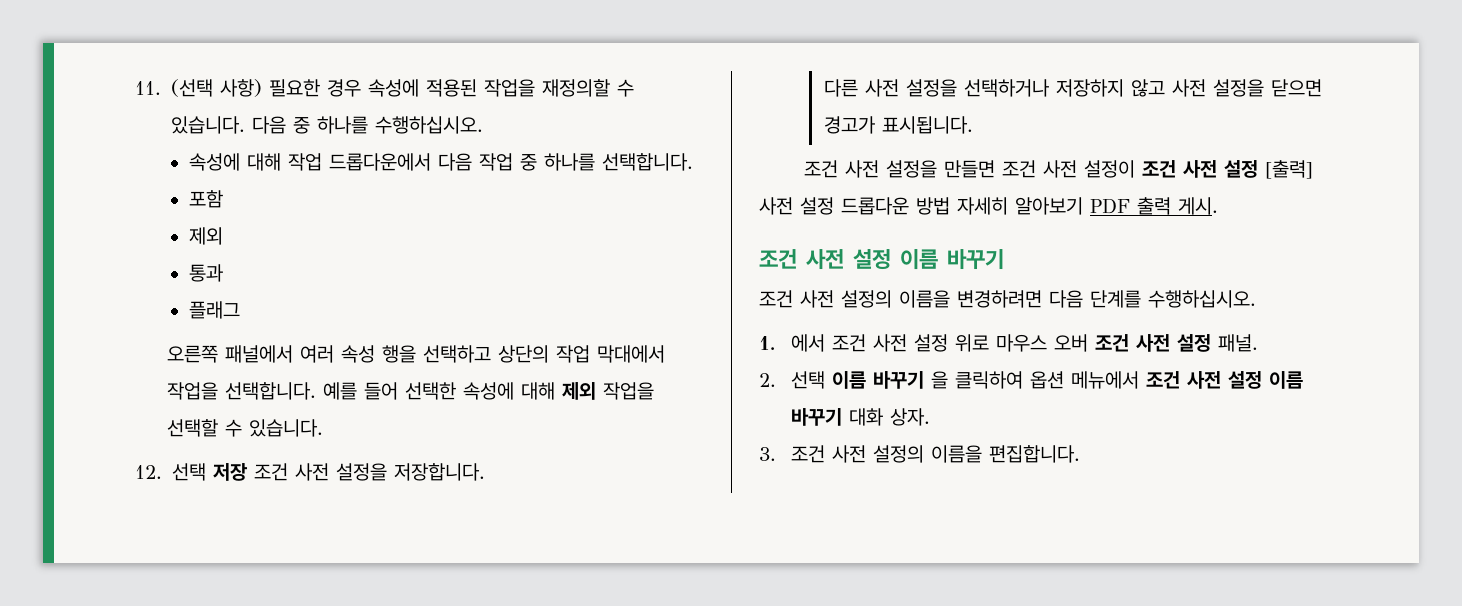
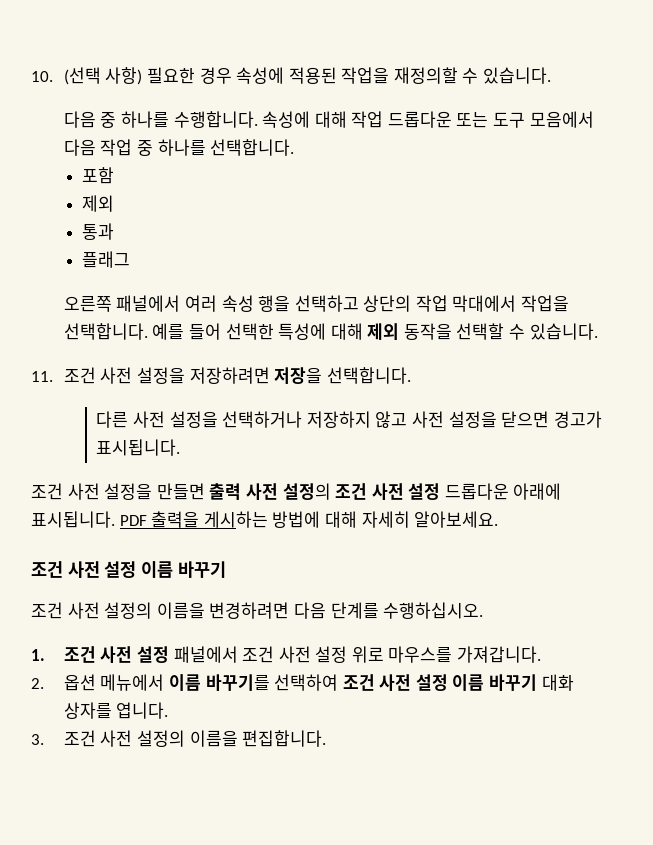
[135,81,161,95] 11. -> [31,71,53,82] 10.
(245, 125) none -> (552, 75) //
[375,116,483,134] 수행하십시오. // -> [173,111,258,128] 수행합니다.
[329,153,432,171] 드롭다운에서 -> [387,111,594,128] 드롭다운 또는 도구 모음에서
[463,382,515,400] 속성에 -> [278,323,327,340] 특성에
[603,382,655,400] 작업을 -> [403,323,452,340] 동작을
[135,463,485,481] 12. 선택 저장 조건 사전 설정을 저장합니다. -> [31,367,411,384] 11. 조건 사전 설정을 저장하려면 저장을 선택합니다.
[1002,160,1314,179] [759,197,1218,215] 조건 사전 설정이 조건 사전 설정 [출력] 사전 설정 드롭다운 방법 자세히 알아보기 PDF 출력 게시. -> [209,483,562,500] [31,511,499,528] 출력 사전 설정의 조건 사전 설정 드롭다운 아래에 표시됩니다. PDF 출력을 게시하는 방법에 대해 자세히 알아보세요.
[791,334,1259,352] [759,371,1140,389] 에서 조건 사전 설정 위로 마우스 오버 조건 사전 설정 패널. // 2. 선택 이름 바꾸기 을 클릭하여 옵션 메뉴에서 -> [63,646,542,663] [31,674,339,691] 조건 사전 설정 패널에서 조건 사전 설정 위로 마우스를 가져갑니다. // 2. 옵션 메뉴에서 이름 바꾸기를 선택하여
[890,408,931,426] 상자. -> [63,702,169,719] 상자를 엽니다.

